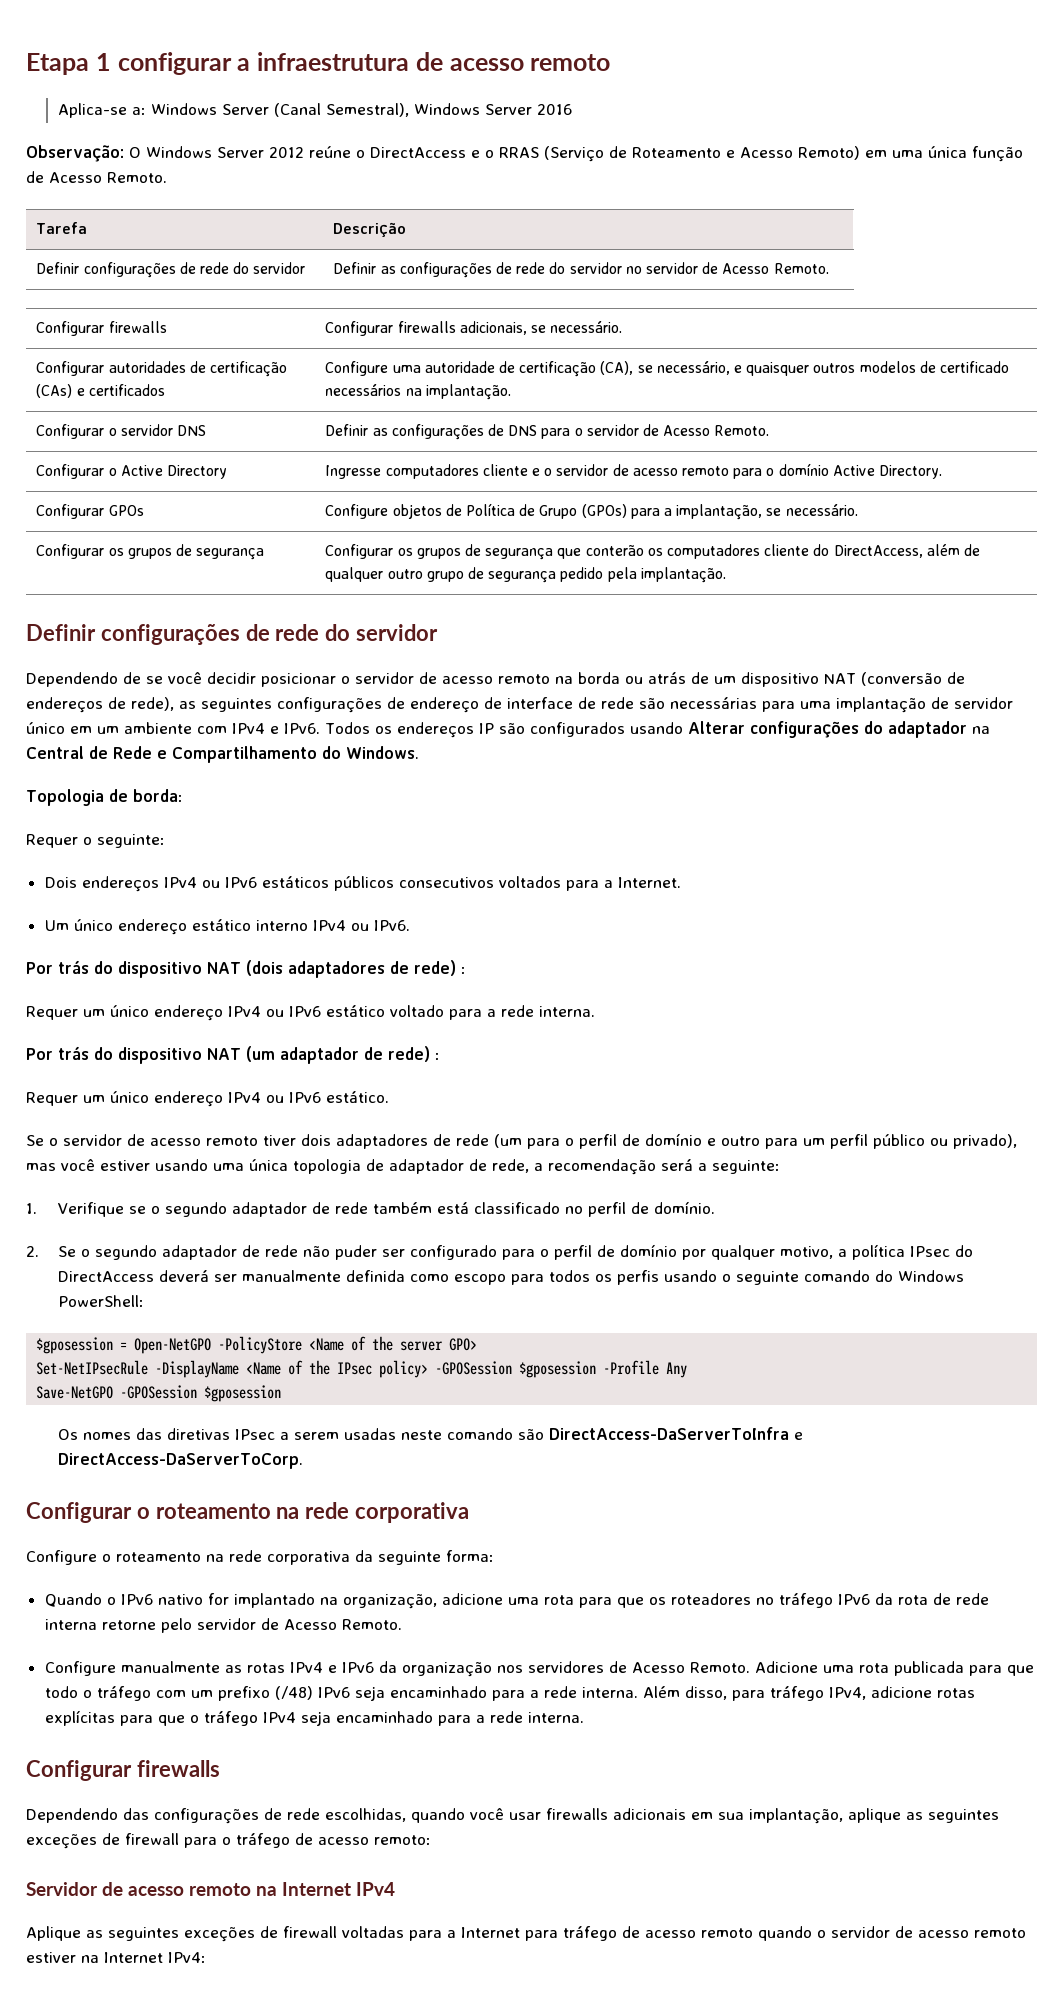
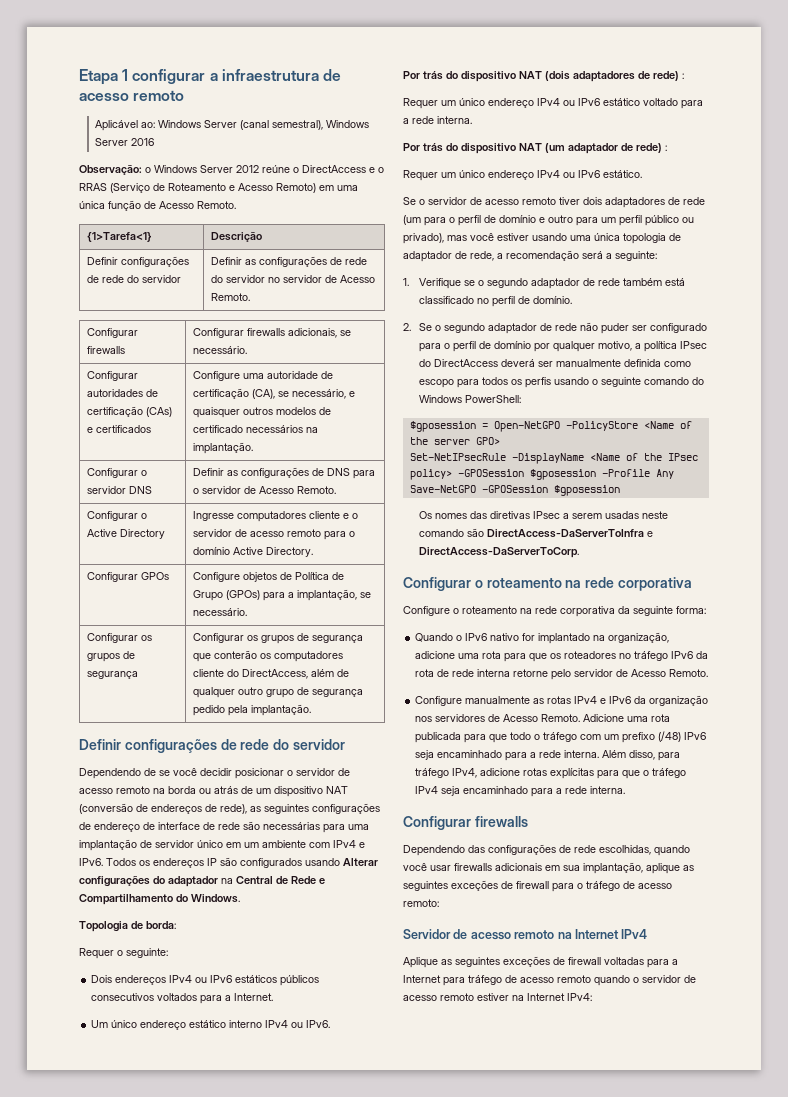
[57,103,409,118] Aplica-se a: Windows Server (Canal Semestral), -> [94,120,323,131] Aplicável ao: Windows Server (canal semestral),
[129,147,141,158] O -> [145,167,151,173] o
[36,222,88,234] Tarefa -> [87,231,153,242] {1>Tarefa<1}

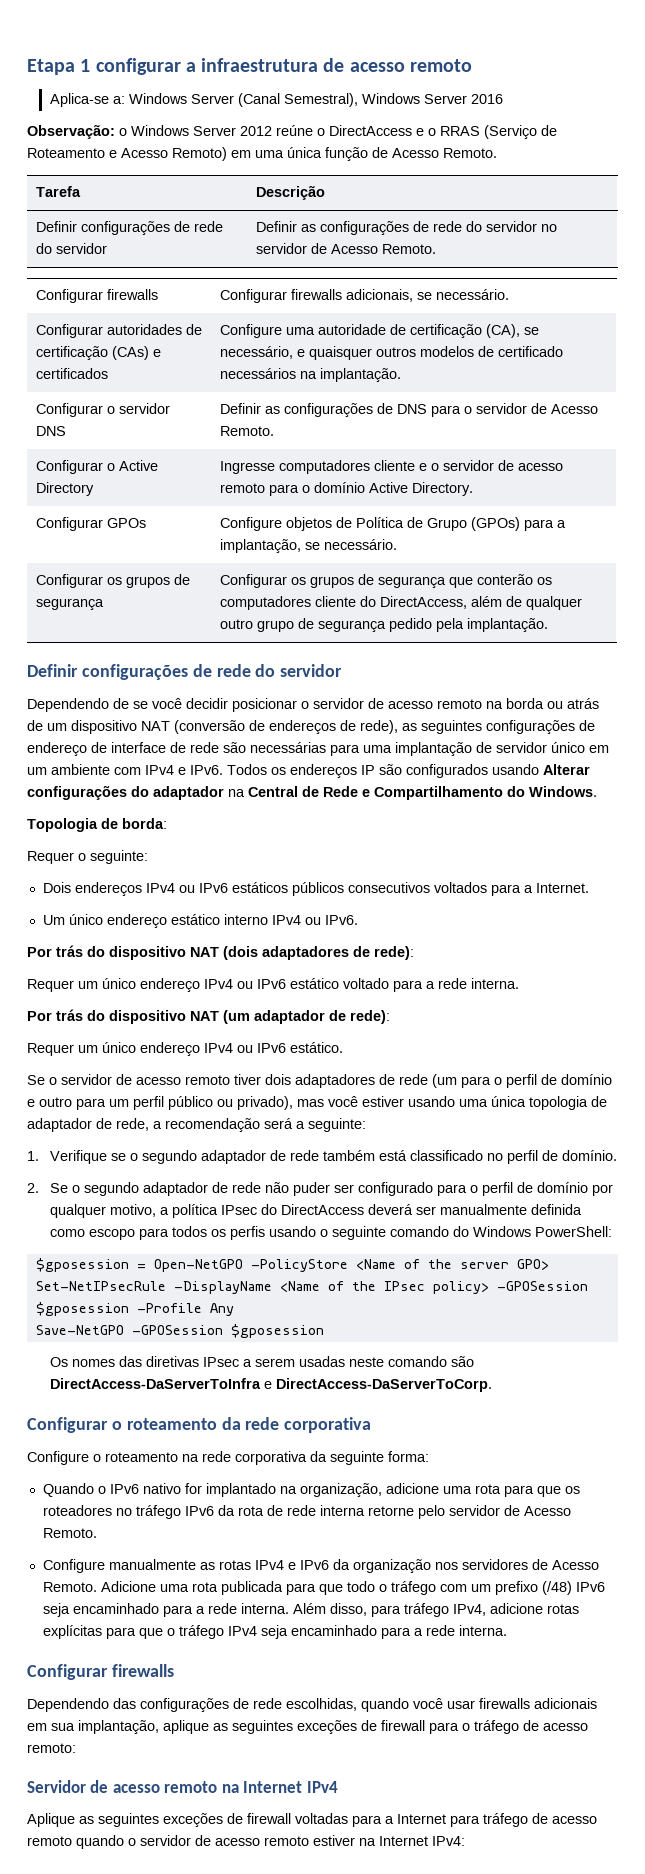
[94,120,323,131] Aplicável ao: Windows Server (canal semestral), -> [49,93,358,107] Aplica-se a: Windows Server (Canal Semestral),
[87,231,153,242] {1>Tarefa<1} -> [36,186,82,197] Tarefa
[653,71,684,81] rede) : -> [374,946,414,960] rede):
[636,143,667,153] rede) : -> [350,1010,390,1024] rede):
[565,580,582,588] na -> [221,1417,241,1430] da

